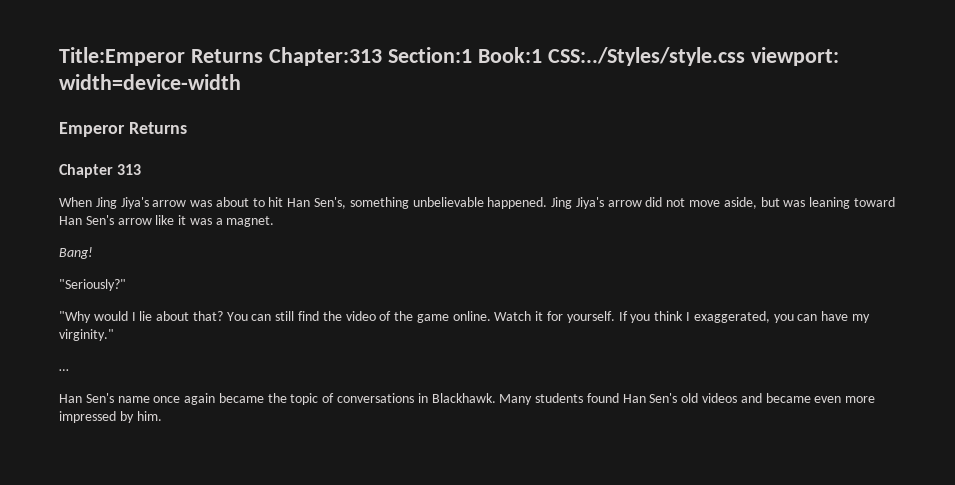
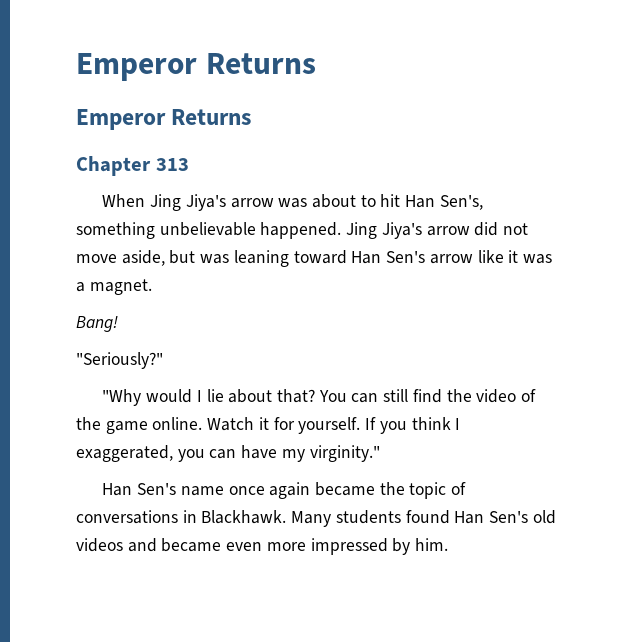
[59,47,839,66] [59,74,241,90] Title:Emperor Returns Chapter:313 Section:1 Book:1 CSS:../Styles/style.css viewport: width=device-width -> [76,53,316,81] Emperor Returns
[59,369,69,371] // … -> (380, 453) none

